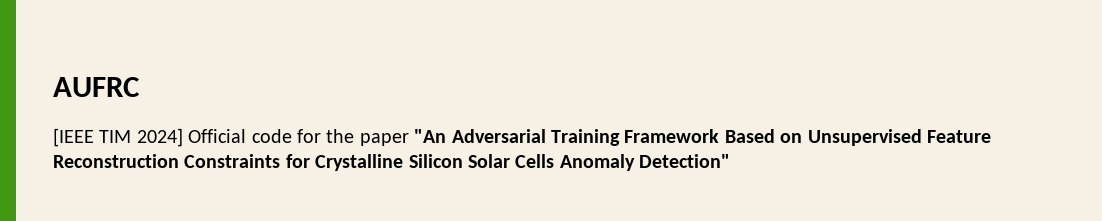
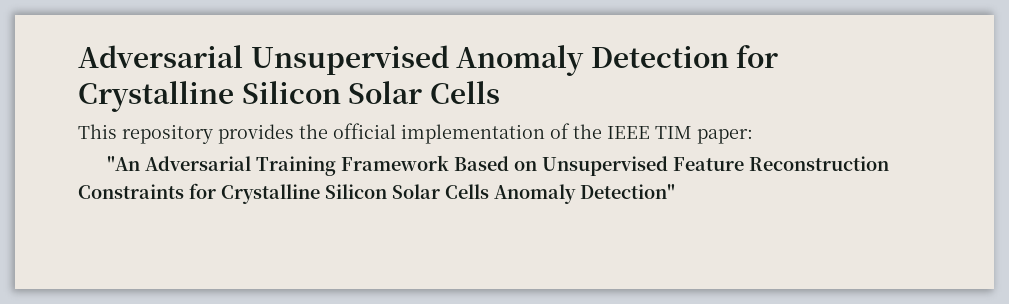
[53,77,140,97] [53,128,409,147] AUFRC // [IEEE TIM 2024] Official code for the paper -> [78,45,779,76] [78,81,500,112] [78,123,753,144] Adversarial Unsupervised Anomaly Detection for Crystalline Silicon Solar Cells // This repository provides the official implementation of the IEEE TIM paper: //

